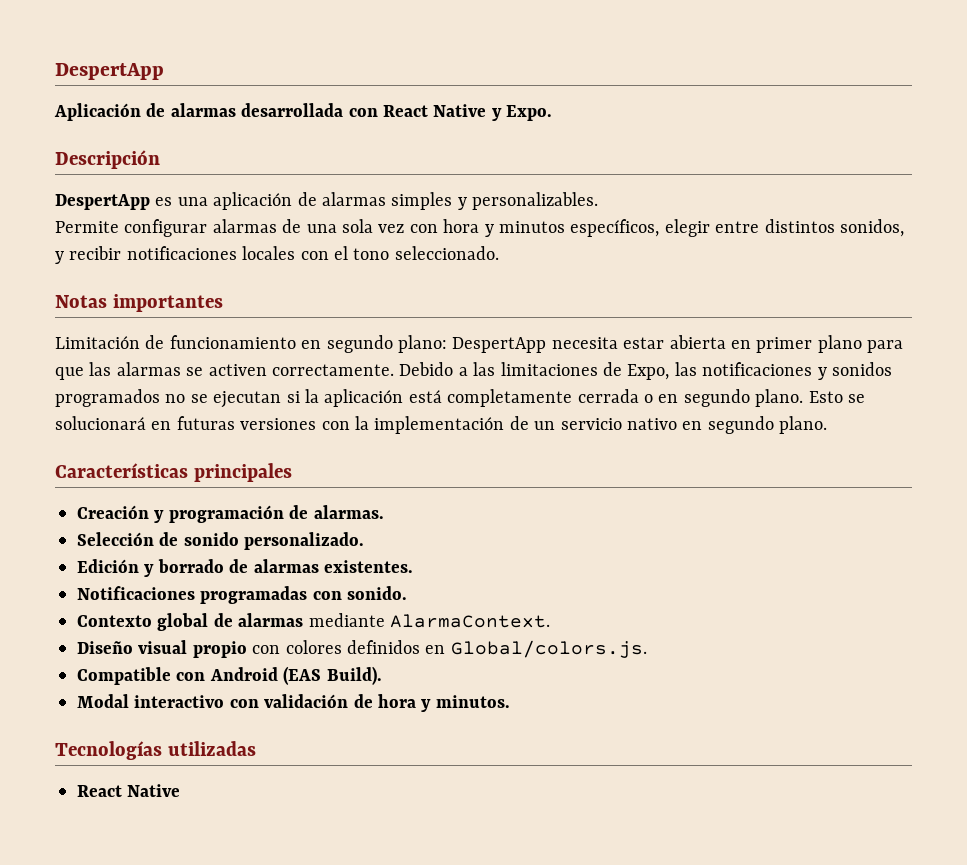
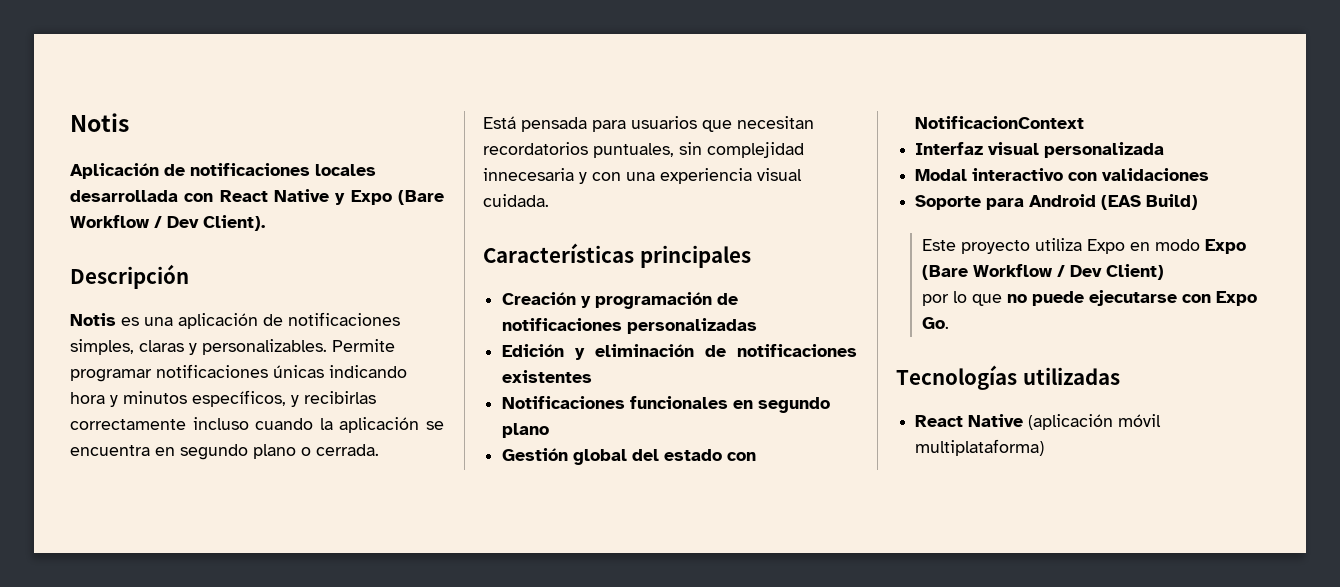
[55,63,164,80] DespertApp -> [70,113,129,132] Notis
[170,103,236,117] alarmas -> [190,163,376,176] notificaciones locales
[506,105,553,121] Expo. -> [350,190,444,205] [70,215,265,231] Expo (Bare Workflow / Dev Client).
[55,194,150,210] DespertApp -> [70,313,116,326] Notis
[322,192,453,210] alarmas simples -> [288,312,400,326] [70,339,184,355] notificaciones simples, claras
[55,219,904,237] [55,246,499,264] [55,294,223,312] [55,335,904,353] [55,362,892,380] [55,389,865,408] [55,416,828,434] // Permite configurar alarmas de una sola vez con hora y minutos específicos, elegir entre distintos sonidos, y recibir notificaciones locales con el tono seleccionado. // Notas importantes // Limitación de funcionamiento en segundo plano: DespertApp necesita estar abierta en primer plano para que las alarmas se activen correctamente. Debido a las limitaciones de Expo, las notificaciones y sonidos programados no se ejecutan si la aplicación está completamente cerrada o en segundo plano. Esto se solucionará en futuras versiones con la implementación de un servicio nativo en segundo plano. -> [332,339,395,352] [70,364,407,382] [70,390,376,407] [70,417,444,433] [70,444,379,460] [483,116,814,132] [483,142,804,158] [483,168,802,184] [483,194,549,207] Permite programar notificaciones únicas indicando hora y minutos específicos, y recibirlas correctamente incluso cuando la aplicación se encuentra en segundo plano o cerrada. // Está pensada para usuarios que necesitan recordatorios puntuales, sin complejidad innecesaria y con una experiencia visual cuidada.
[313,505,384,519] [77,532,365,550] [77,559,413,577] [77,586,408,604] [77,613,550,631] [77,640,647,658] [77,666,382,685] [77,694,510,712] alarmas. // Selección de sonido personalizado. // Edición y borrado de alarmas existentes. // Notificaciones programadas con sonido. // Contexto global de alarmas mediante AlarmaContext. // Diseño visual propio con colores definidos en Global/colors.js. // Compatible con Android (EAS Build). // Modal interactivo con validación de hora y minutos. -> [502,318,758,334] [502,344,857,360] [502,370,593,383] [502,396,831,413] [502,423,550,438] [502,448,757,465] [915,116,1085,129] [915,142,1165,158] [915,168,1210,181] [915,194,1199,210] [921,238,1246,254] [921,264,1164,280] [921,290,1257,306] [921,317,949,329] notificaciones personalizadas // Edición y eliminación de notificaciones existentes // Notificaciones funcionales en segundo plano // Gestión global del estado con NotificacionContext // Interfaz visual personalizada // Modal interactivo con validaciones // Soporte para Android (EAS Build) // Este proyecto utiliza Expo en modo Expo (Bare Workflow / Dev Client) // por lo que no puede ejecutarse con Expo Go.
(181, 790) none -> [1028,414,1162,430] [915,439,1045,456] (aplicación móvil multiplataforma)

